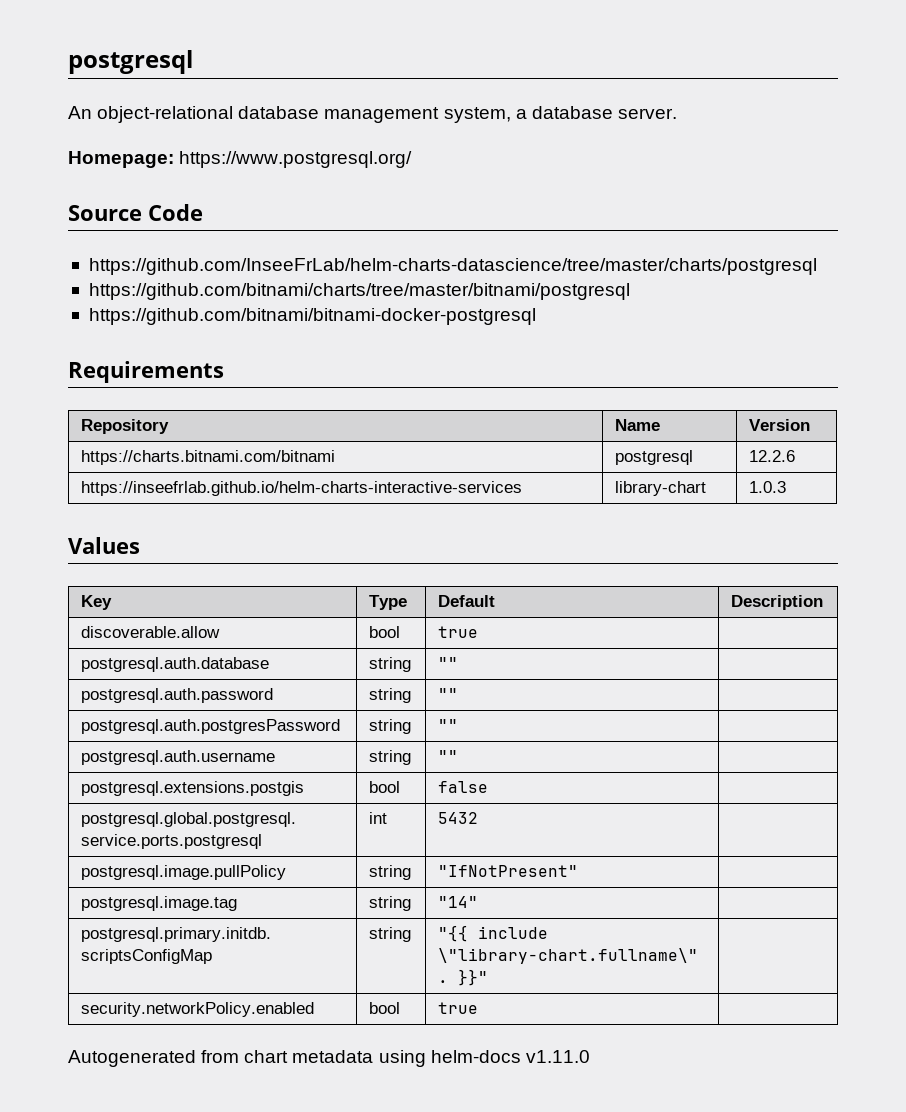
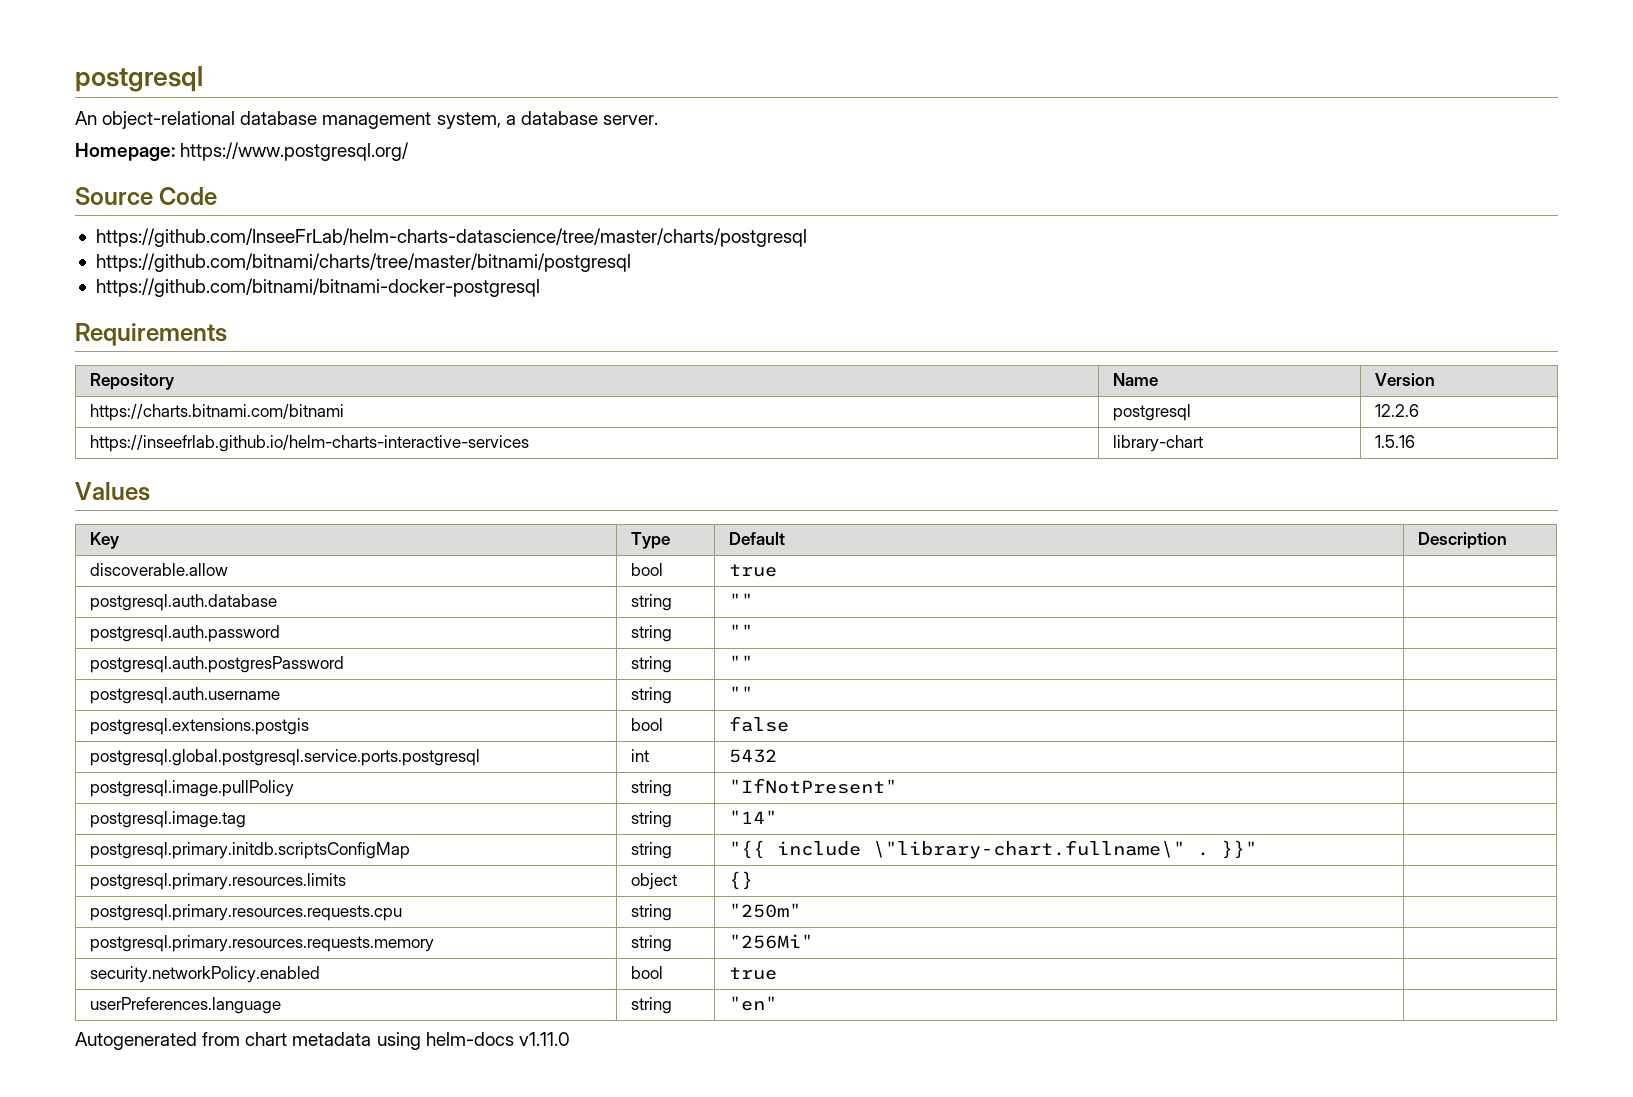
[748,481,786,493] 1.0.3 -> [1374,435,1415,448] 1.5.16
(488, 977) none -> [89,873,346,890] [630,873,677,890] [728,871,753,890] [89,904,402,921] [630,904,672,921] [728,903,801,918] [89,935,434,952] [630,935,672,952] [728,934,813,949] // postgresql.primary.resources.limits | object | {} | // postgresql.primary.resources.requests.cpu | string | "250m" | // postgresql.primary.resources.requests.memory | string | "256Mi" |
(478, 1008) none -> [89,997,281,1014] [630,997,672,1014] [728,996,777,1011] // userPreferences.language | string | "en" |

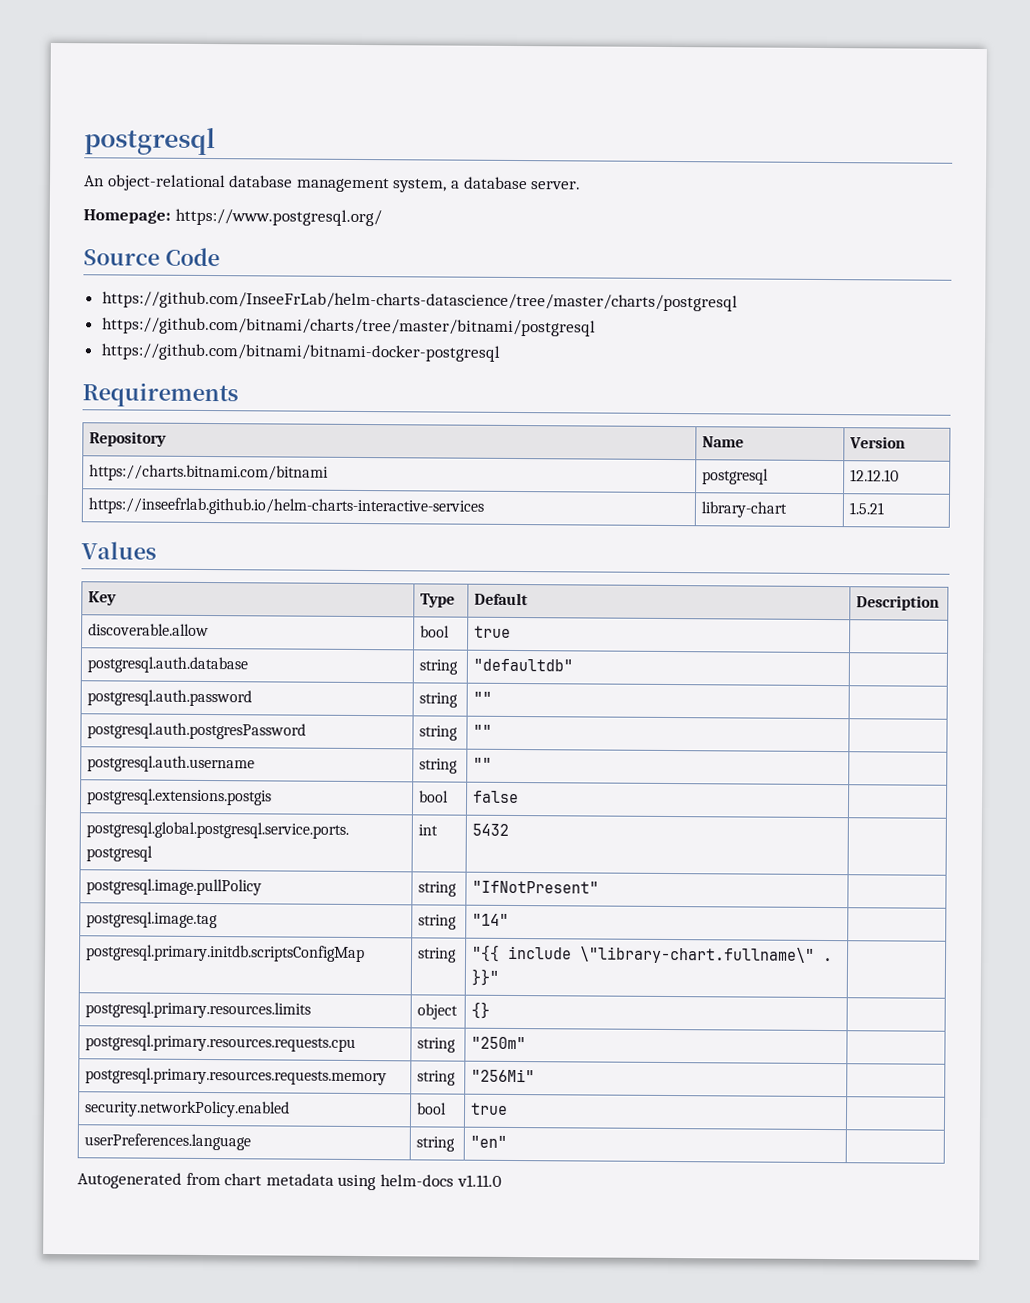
[1374,404,1419,417] 12.2.6 -> [850,469,900,482] 12.12.10
[1374,435,1415,448] 1.5.16 -> [849,502,885,515] 1.5.21
[728,593,753,607] "" -> [473,658,574,672] "defaultdb"

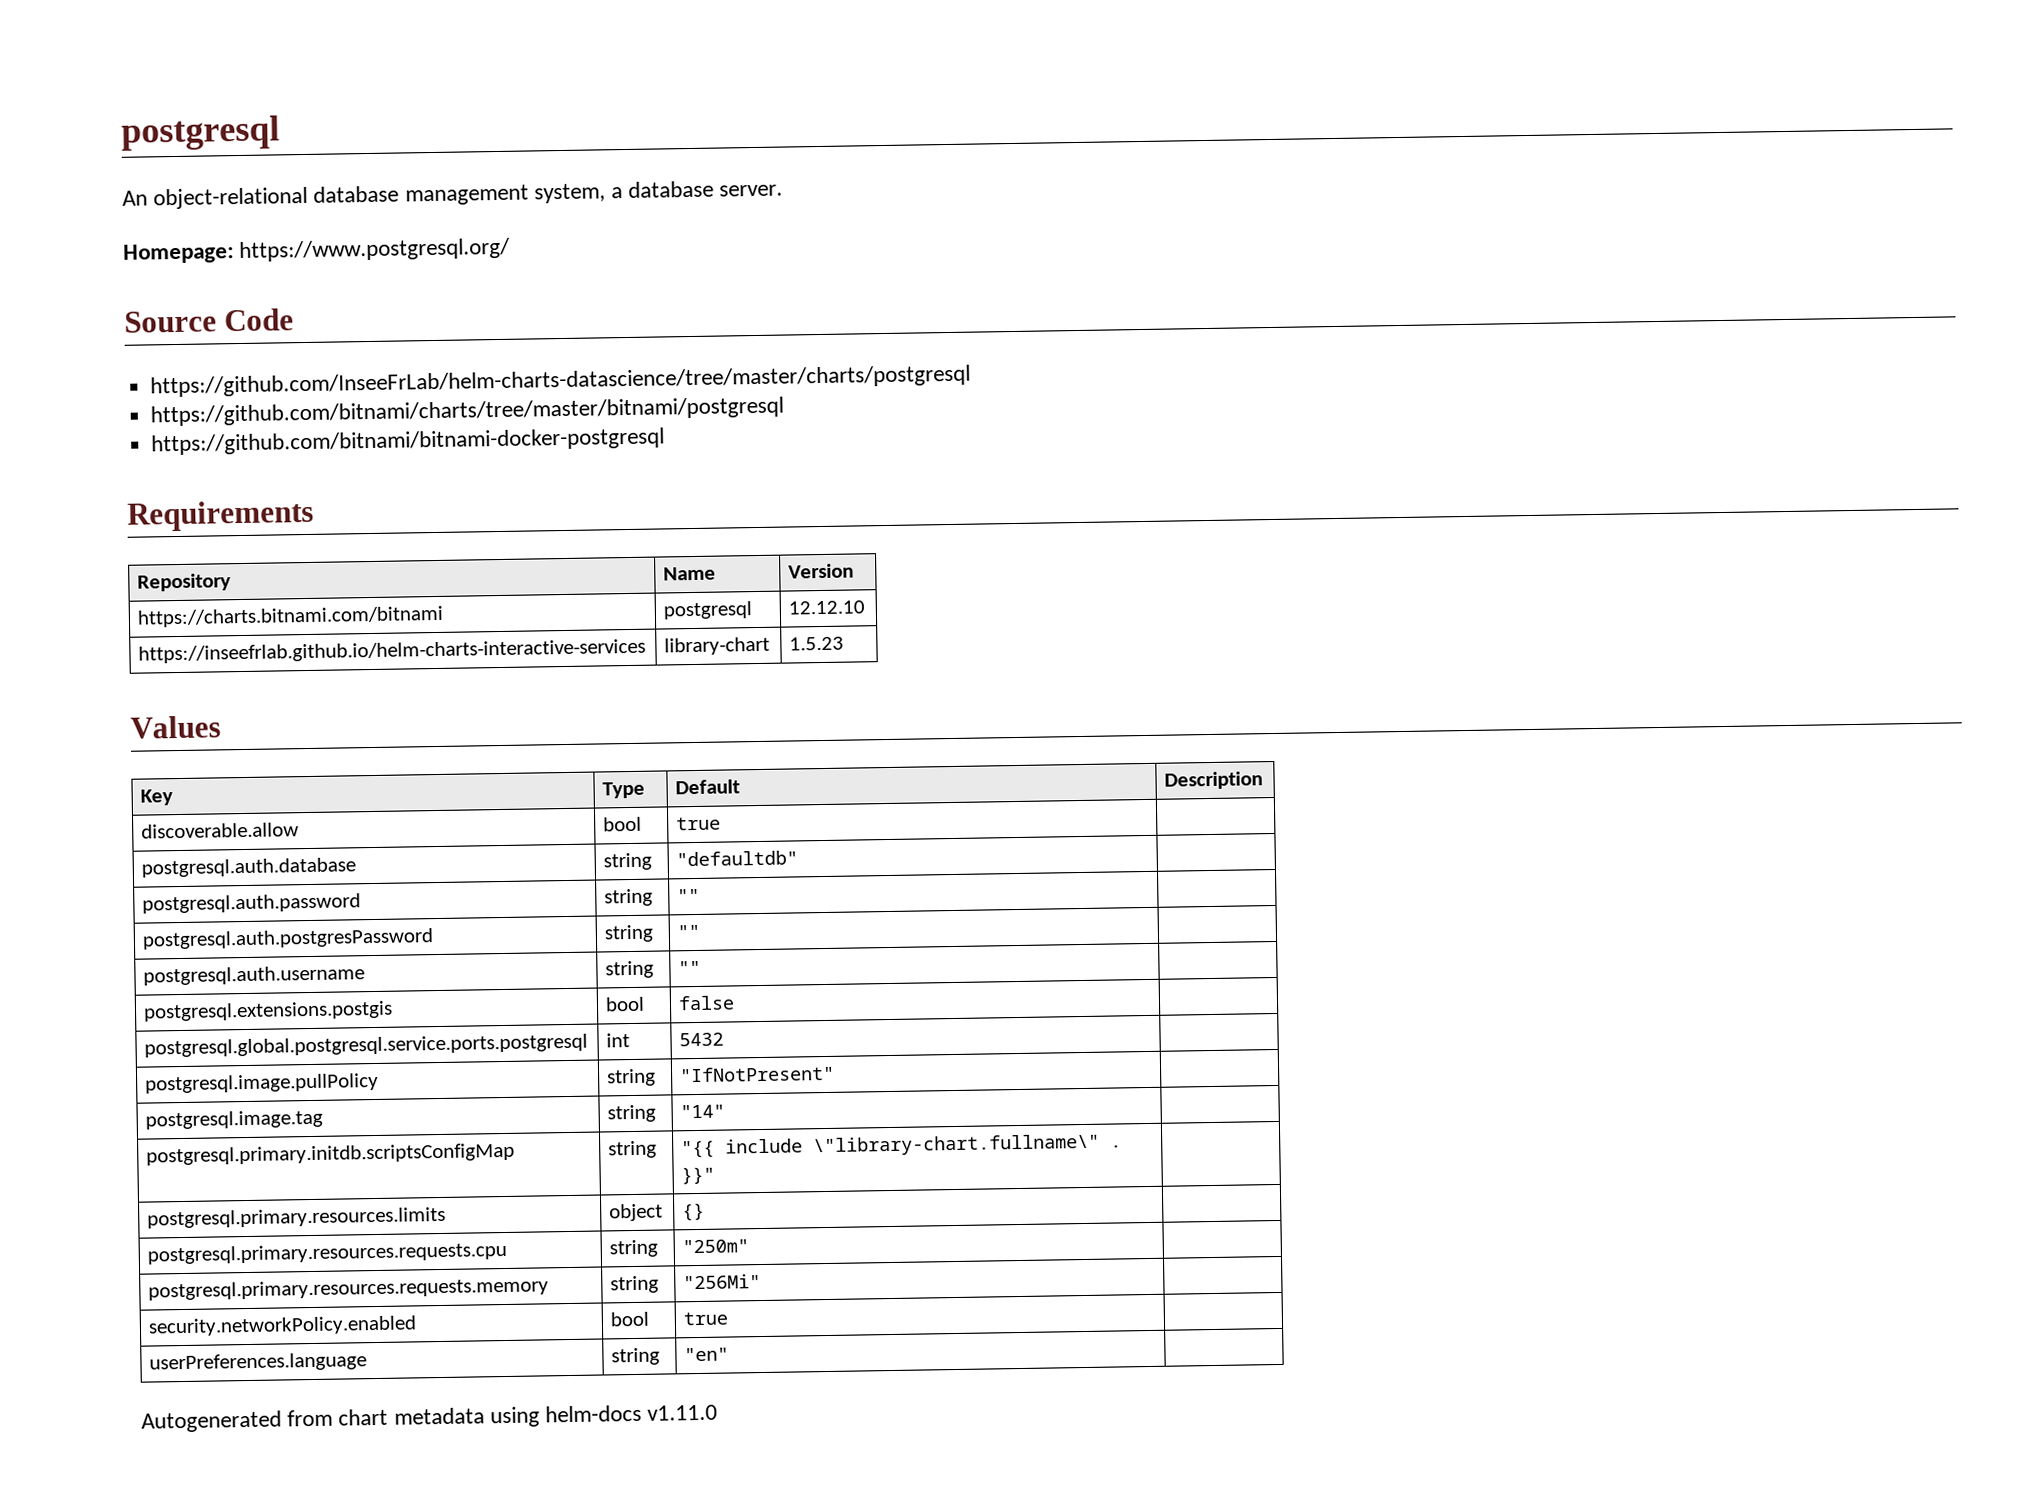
[849,502,885,515] 1.5.21 -> [789,636,845,651] 1.5.23

